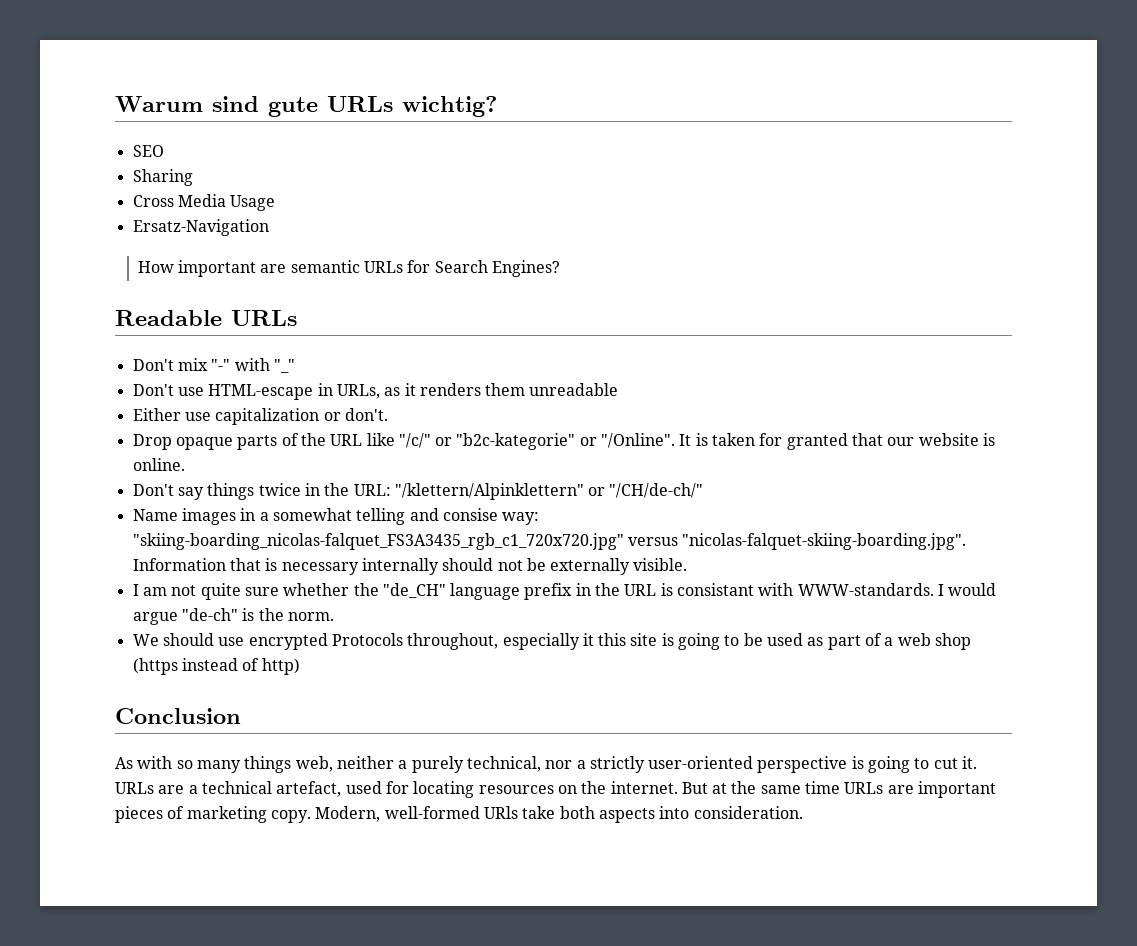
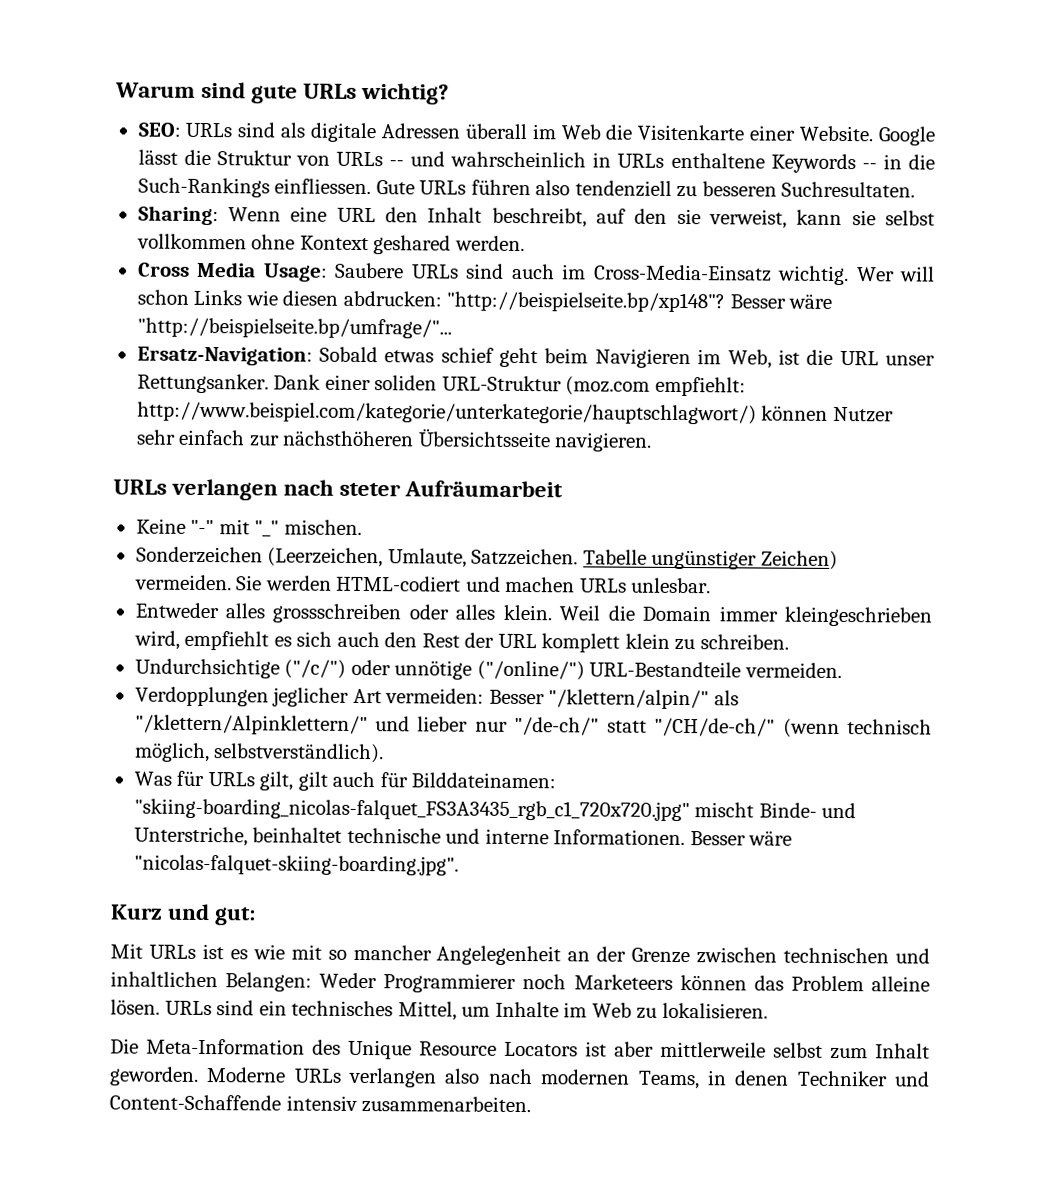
[132,145,164,157] [132,169,193,186] [132,194,276,211] [132,219,269,236] [137,260,561,277] [115,310,297,326] [132,358,295,373] [132,383,619,400] [132,408,388,425] [132,433,996,450] [132,458,185,471] [132,483,704,500] [132,508,540,525] [132,533,967,550] [132,558,688,575] [132,583,997,600] [132,608,334,625] [132,633,972,650] [132,658,300,675] [115,708,241,724] [115,756,978,773] [115,781,997,798] [115,806,803,823] SEO // Sharing // Cross Media Usage // Ersatz-Navigation // How important are semantic URLs for Search Engines? // Readable URLs // Don't mix "-" with "_" // Don't use HTML-escape in URLs, as it renders them unreadable // Either use capitalization or don't. // Drop opaque parts of the URL like "/c/" or "b2c-kategorie" or "/Online". It is taken for granted that our website is online. // Don't say things twice in the URL: "/klettern/Alpinklettern" or "/CH/de-ch/" // Name images in a somewhat telling and consise way: "skiing-boarding_nicolas-falquet_FS3A3435_rgb_c1_720x720.jpg" versus "nicolas-falquet-skiing-boarding.jpg". Information that is necessary internally should not be externally visible. // I am not quite sure whether the "de_CH" language prefix in the URL is consistant with WWW-standards. I would argue "de-ch" is the norm. // We should use encrypted Protocols throughout, especially it this site is going to be used as part of a web shop (https instead of http) // Conclusion // As with so many things web, neither a purely technical, nor a strictly user-oriented perspective is going to cut it. URLs are a technical artefact, used for locating resources on the internet. But at the same time URLs are important pieces of marketing copy. Modern, well-formed URls take both aspects into consideration. -> [137,122,936,146] [137,149,935,174] [137,177,916,198] [137,205,936,229] [136,233,525,255] [137,261,935,286] [136,289,833,313] [136,317,452,339] [136,346,936,369] [136,373,746,397] [136,401,894,425] [135,428,653,452] [113,478,564,501] [135,518,362,537] [135,546,838,570] [134,574,712,594] [134,602,933,627] [133,630,789,653] [134,658,842,681] [134,686,739,710] [134,714,933,738] [133,742,385,764] [133,770,557,791] [133,798,857,822] [133,826,793,847] [133,854,459,876] [110,903,257,926] [110,943,930,966] [110,971,930,993] [110,999,768,1021] [110,1038,930,1060] [109,1066,931,1090] [109,1094,532,1114] SEO: URLs sind als digitale Adressen überall im Web die Visitenkarte einer Website. Google lässt die Struktur von URLs -- und wahrscheinlich in URLs enthaltene Keywords -- in die Such-Rankings einfliessen. Gute URLs führen also tendenziell zu besseren Suchresultaten. // Sharing: Wenn eine URL den Inhalt beschreibt, auf den sie verweist, kann sie selbst vollkommen ohne Kontext geshared werden. // Cross Media Usage: Saubere URLs sind auch im Cross-Media-Einsatz wichtig. Wer will schon Links wie diesen abdrucken: "http://beispielseite.bp/xp148"? Besser wäre "http://beispielseite.bp/umfrage/"... // Ersatz-Navigation: Sobald etwas schief geht beim Navigieren im Web, ist die URL unser Rettungsanker. Dank einer soliden URL-Struktur (moz.com empfiehlt: http://www.beispiel.com/kategorie/unterkategorie/hauptschlagwort/) können Nutzer sehr einfach zur nächsthöheren Übersichtsseite navigieren. // URLs verlangen nach steter Aufräumarbeit // Keine "-" mit "_" mischen. // Sonderzeichen (Leerzeichen, Umlaute, Satzzeichen. Tabelle ungünstiger Zeichen) vermeiden. Sie werden HTML-codiert und machen URLs unlesbar. // Entweder alles grossschreiben oder alles klein. Weil die Domain immer kleingeschrieben wird, empfiehlt es sich auch den Rest der URL komplett klein zu schreiben. // Undurchsichtige ("/c/") oder unnötige ("/online/") URL-Bestandteile vermeiden. // Verdopplungen jeglicher Art vermeiden: Besser "/klettern/alpin/" als "/klettern/Alpinklettern/" und lieber nur "/de-ch/" statt "/CH/de-ch/" (wenn technisch möglich, selbstverständlich). // Was für URLs gilt, gilt auch für Bilddateinamen: "skiing-boarding_nicolas-falquet_FS3A3435_rgb_c1_720x720.jpg" mischt Binde- und Unterstriche, beinhaltet technische und interne Informationen. Besser wäre "nicolas-falquet-skiing-boarding.jpg". // Kurz und gut: // Mit URLs ist es wie mit so mancher Angelegenheit an der Grenze zwischen technischen und inhaltlichen Belangen: Weder Programmierer noch Marketeers können das Problem alleine lösen. URLs sind ein technisches Mittel, um Inhalte im Web zu lokalisieren. // Die Meta-Information des Unique Resource Locators ist aber mittlerweile selbst zum Inhalt geworden. Moderne URLs verlangen also nach modernen Teams, in denen Techniker und Content-Schaffende intensiv zusammenarbeiten.

